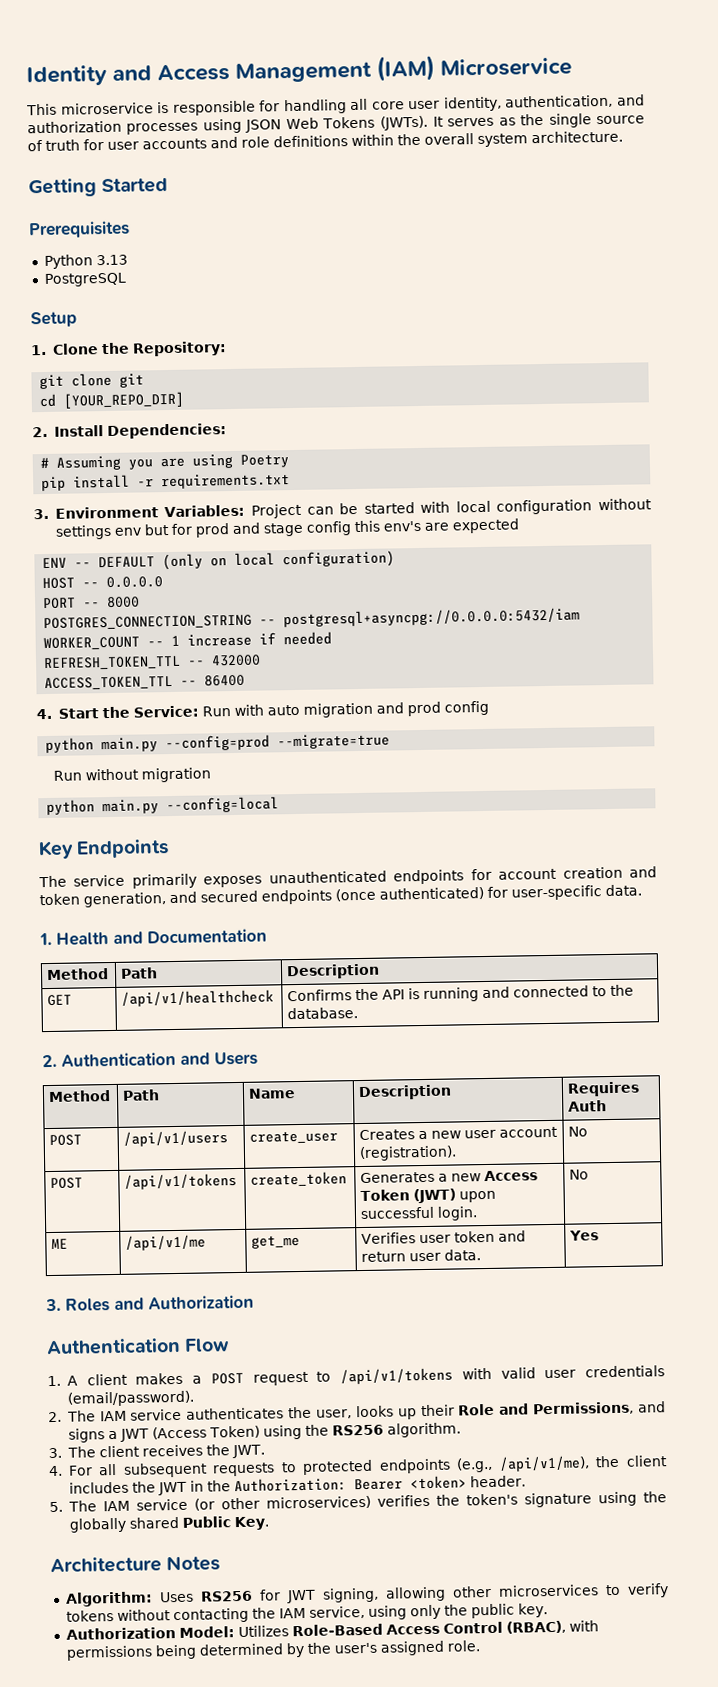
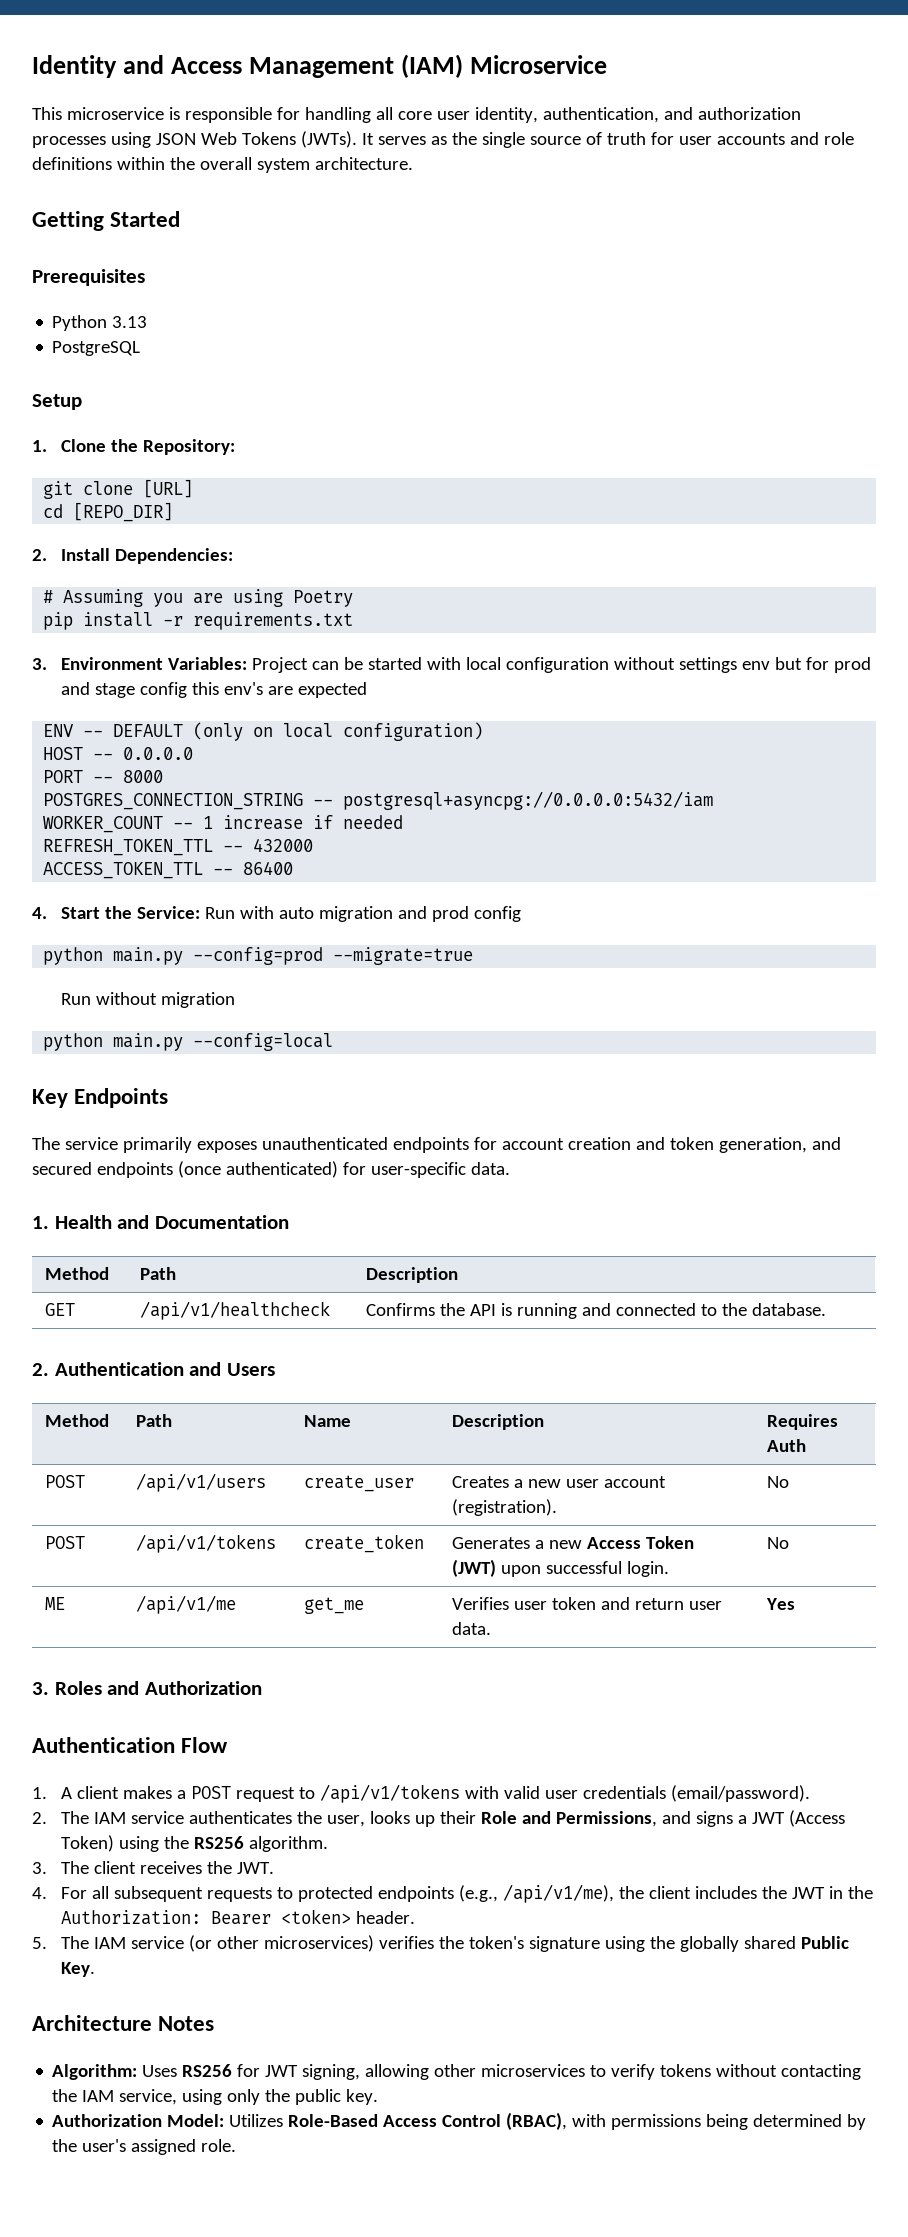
[119,373,145,388] git -> [143,479,194,498] [URL]
[63,391,185,409] [YOUR_REPO_DIR] -> [73,502,174,522] [REPO_DIR]

